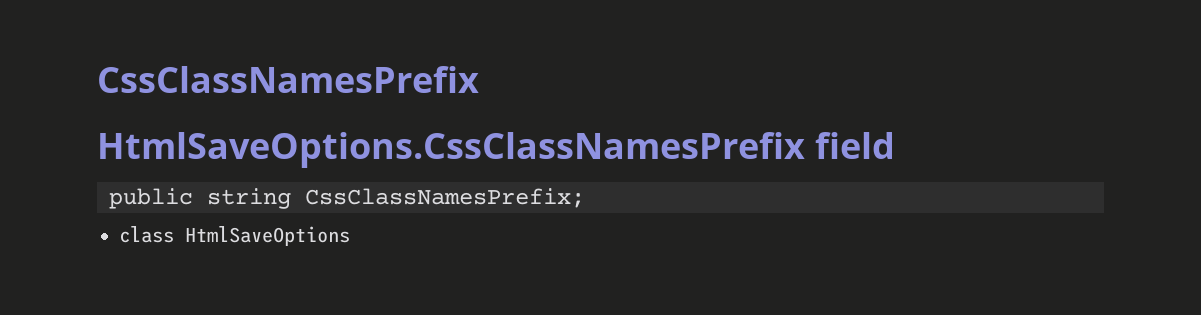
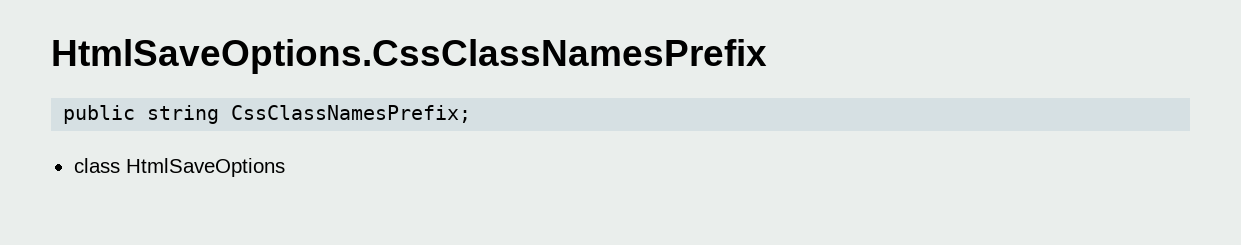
[97,66,479,93] CssClassNamesPrefix // -> (51, 56) none
[814,132,895,159] field -> (767, 56) none

